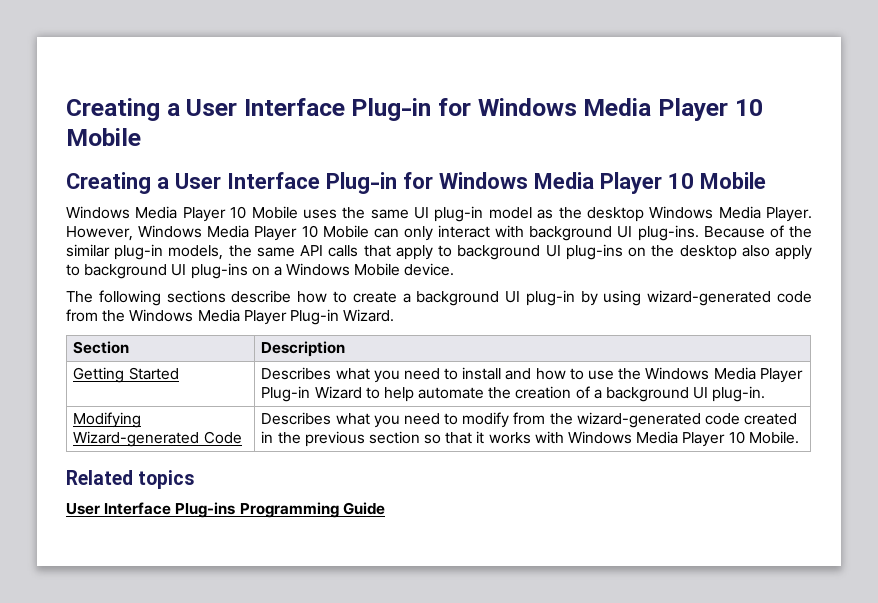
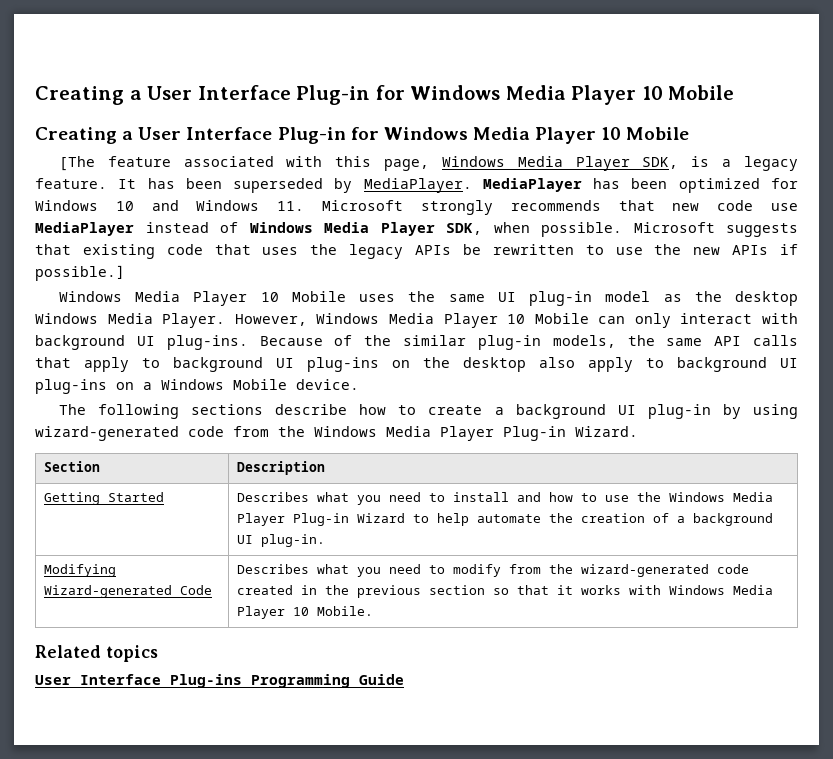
(766, 180) none -> [58,156,798,171] [35,178,798,193] [35,200,799,215] [35,222,798,237] [35,244,799,259] [35,265,125,281] // [The feature associated with this page, Windows Media Player SDK, is a legacy feature. It has been superseded by MediaPlayer. MediaPlayer has been optimized for Windows 10 and Windows 11. Microsoft strongly recommends that new code use MediaPlayer instead of Windows Media Player SDK, when possible. Microsoft suggests that existing code that uses the legacy APIs be rewritten to use the new APIs if possible.]

